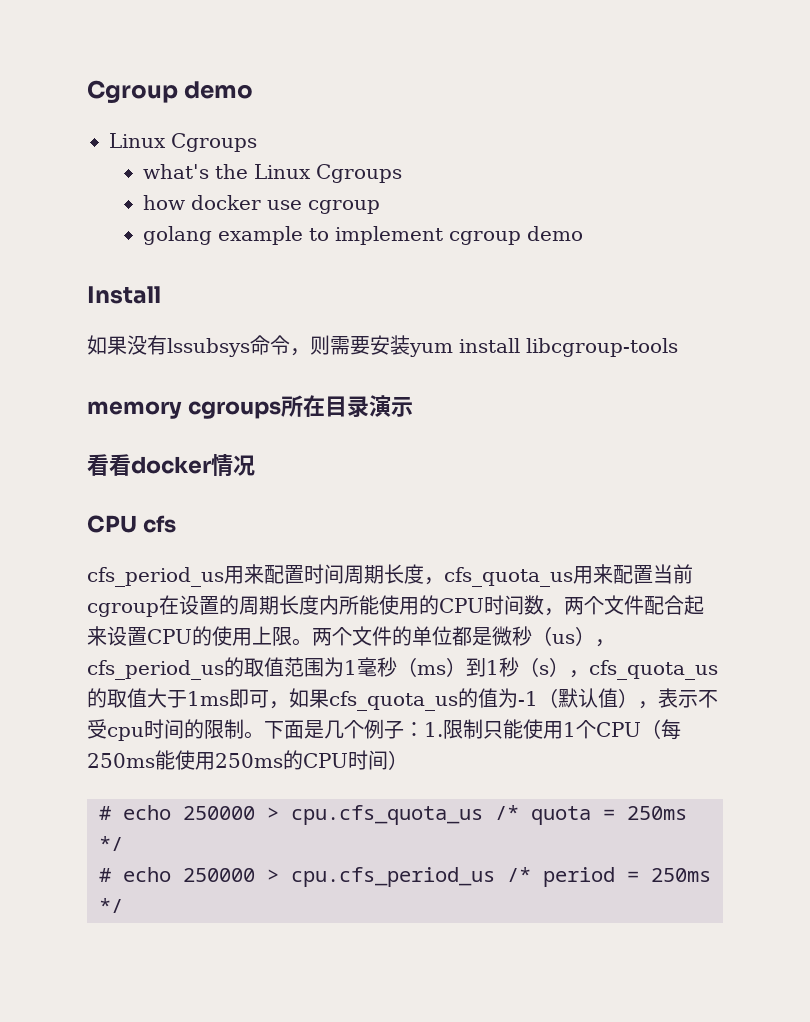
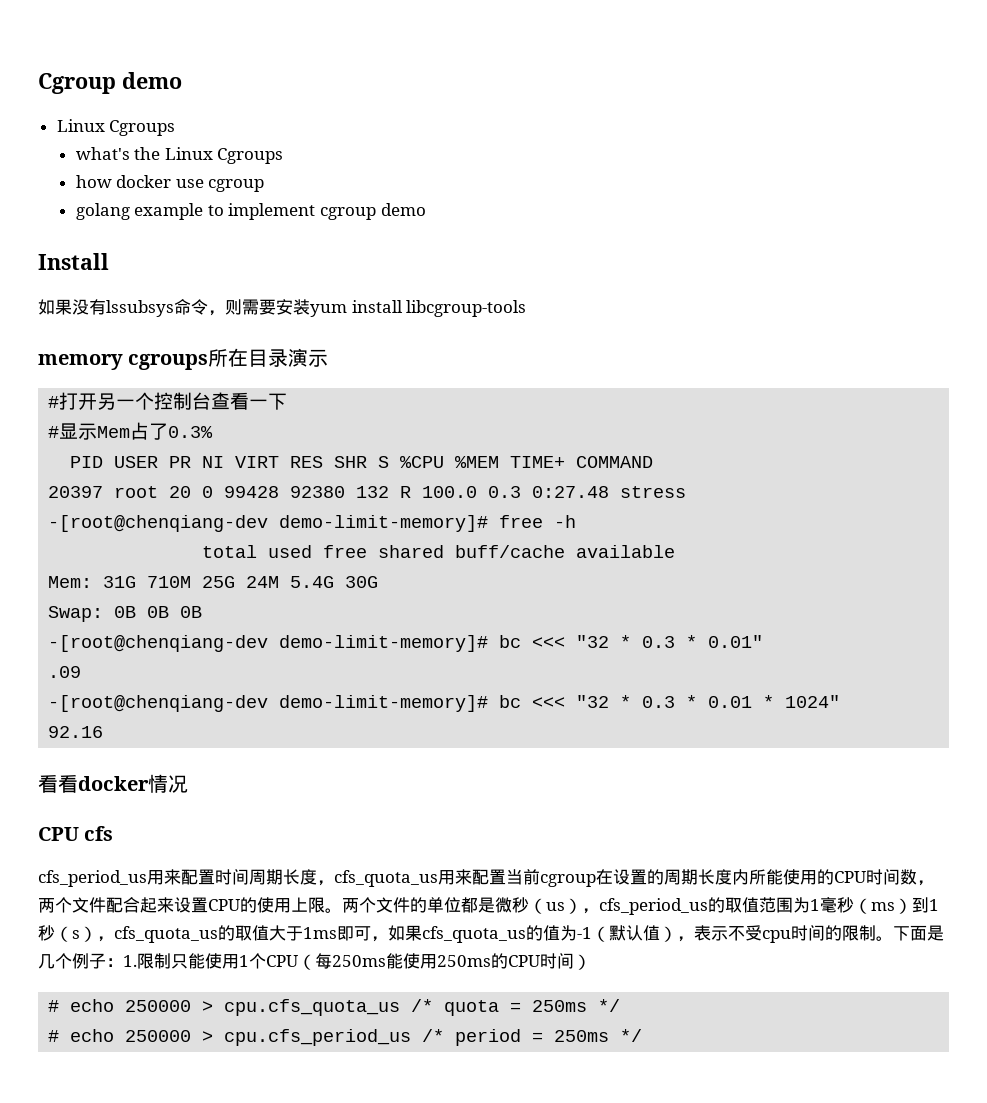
(413, 407) none -> [48,392,288,410] [48,422,214,440] [70,456,654,468] [48,486,687,498] [48,515,577,532] [202,545,676,558] [48,576,379,588] [48,606,203,622] [48,635,764,652] [48,666,82,678] [48,695,841,712] [48,726,104,738] // #打开另一个控制台查看一下 // #显示Mem占了0.3% // PID USER PR NI VIRT RES SHR S %CPU %MEM TIME+ COMMAND // 20397 root 20 0 99428 92380 132 R 100.0 0.3 0:27.48 stress // -[root@chenqiang-dev demo-limit-memory]# free -h // total used free shared buff/cache available // Mem: 31G 710M 25G 24M 5.4G 30G // Swap: 0B 0B 0B // -[root@chenqiang-dev demo-limit-memory]# bc <<< "32 * 0.3 * 0.01" // .09 // -[root@chenqiang-dev demo-limit-memory]# bc <<< "32 * 0.3 * 0.01 * 1024" // 92.16

